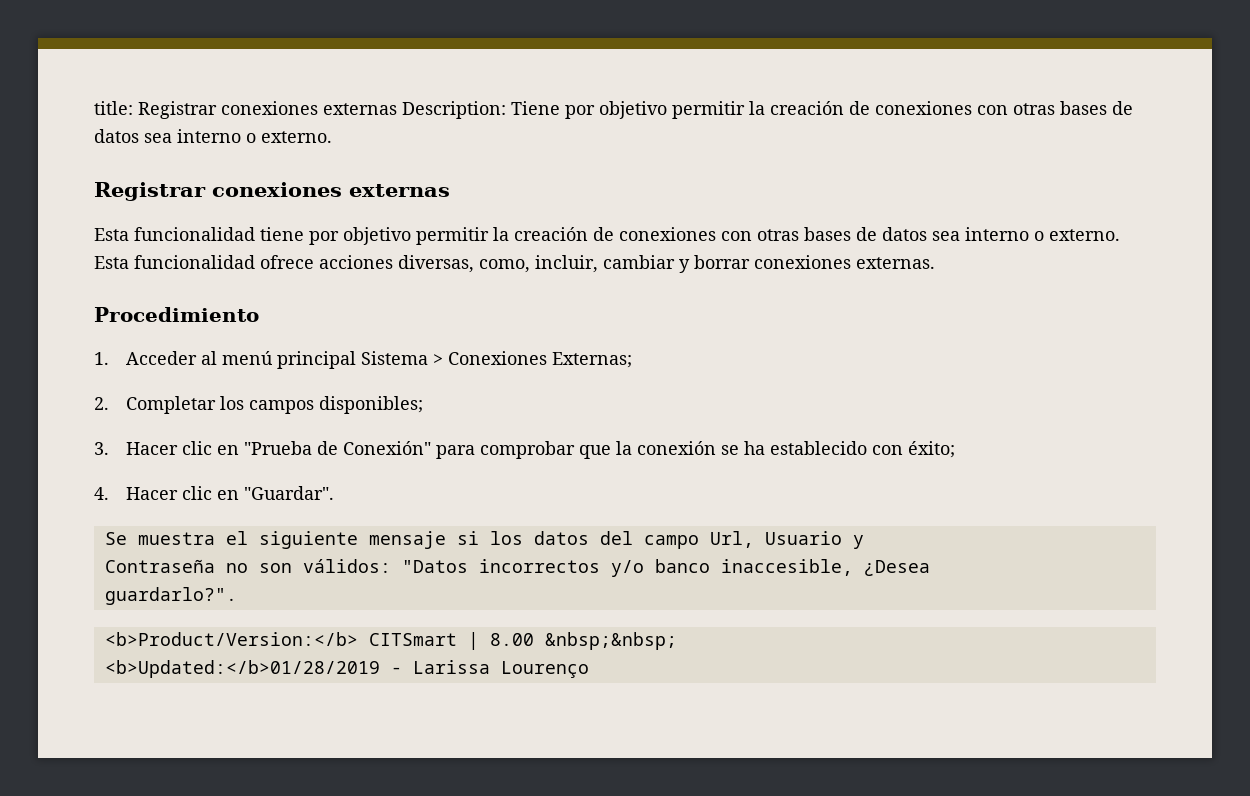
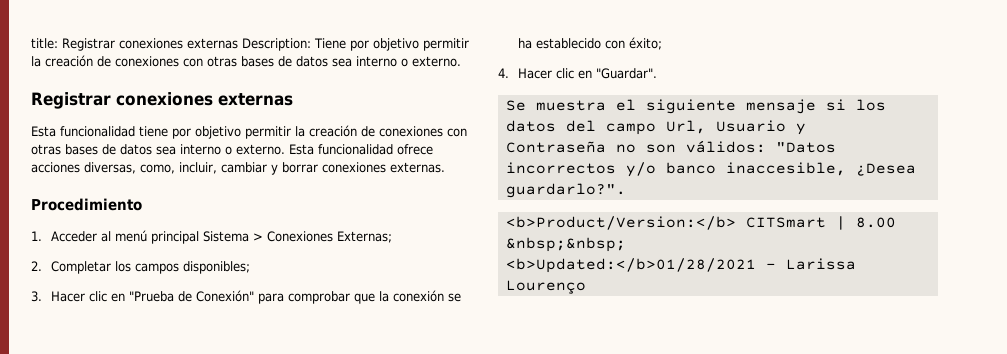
[104,660,380,678] <b>Updated:</b>01/28/2019 -> [505,258,756,273] <b>Updated:</b>01/28/2021

